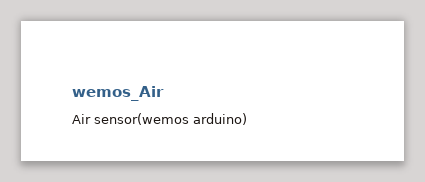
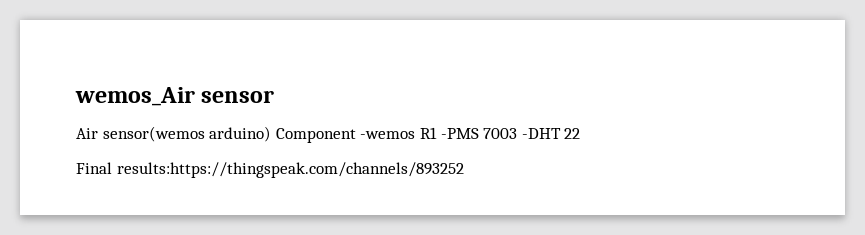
(164, 93) none -> [201,90,275,103] sensor
(247, 119) none -> [275,127,581,143] [76,162,464,178] Component -wemos R1 -PMS 7003 -DHT 22 // Final results:https://thingspeak.com/channels/893252

